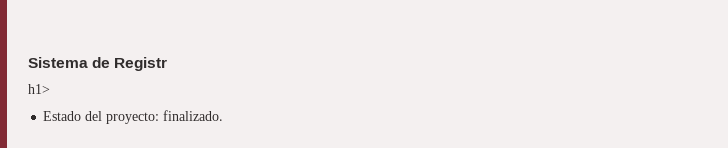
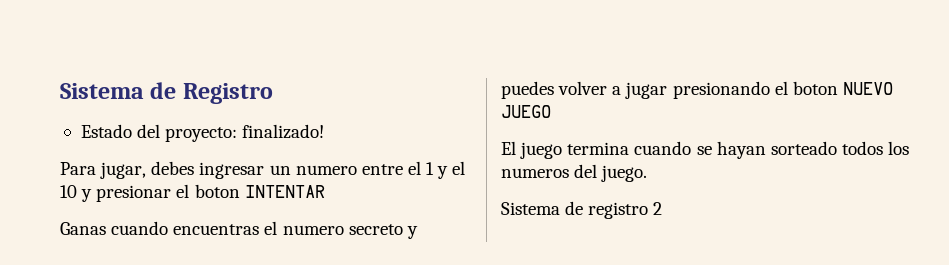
[28,57,168,71] [28,84,50,94] Sistema de Registr // h1> -> [60,82,273,104] Sistema de Registro
[163,110,224,121] finalizado. -> [242,124,325,139] [60,161,466,179] [60,184,325,202] [60,221,418,239] [501,81,893,99] [501,105,551,118] [501,141,910,159] [501,164,648,182] [501,201,663,219] finalizado! // Para jugar, debes ingresar un numero entre el 1 y el 10 y presionar el boton INTENTAR // Ganas cuando encuentras el numero secreto y puedes volver a jugar presionando el boton NUEVO JUEGO // El juego termina cuando se hayan sorteado todos los numeros del juego. // Sistema de registro 2

